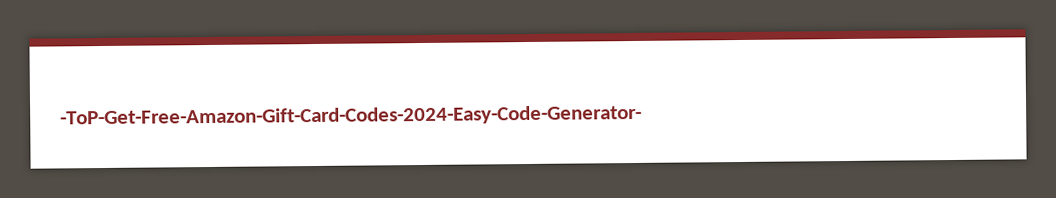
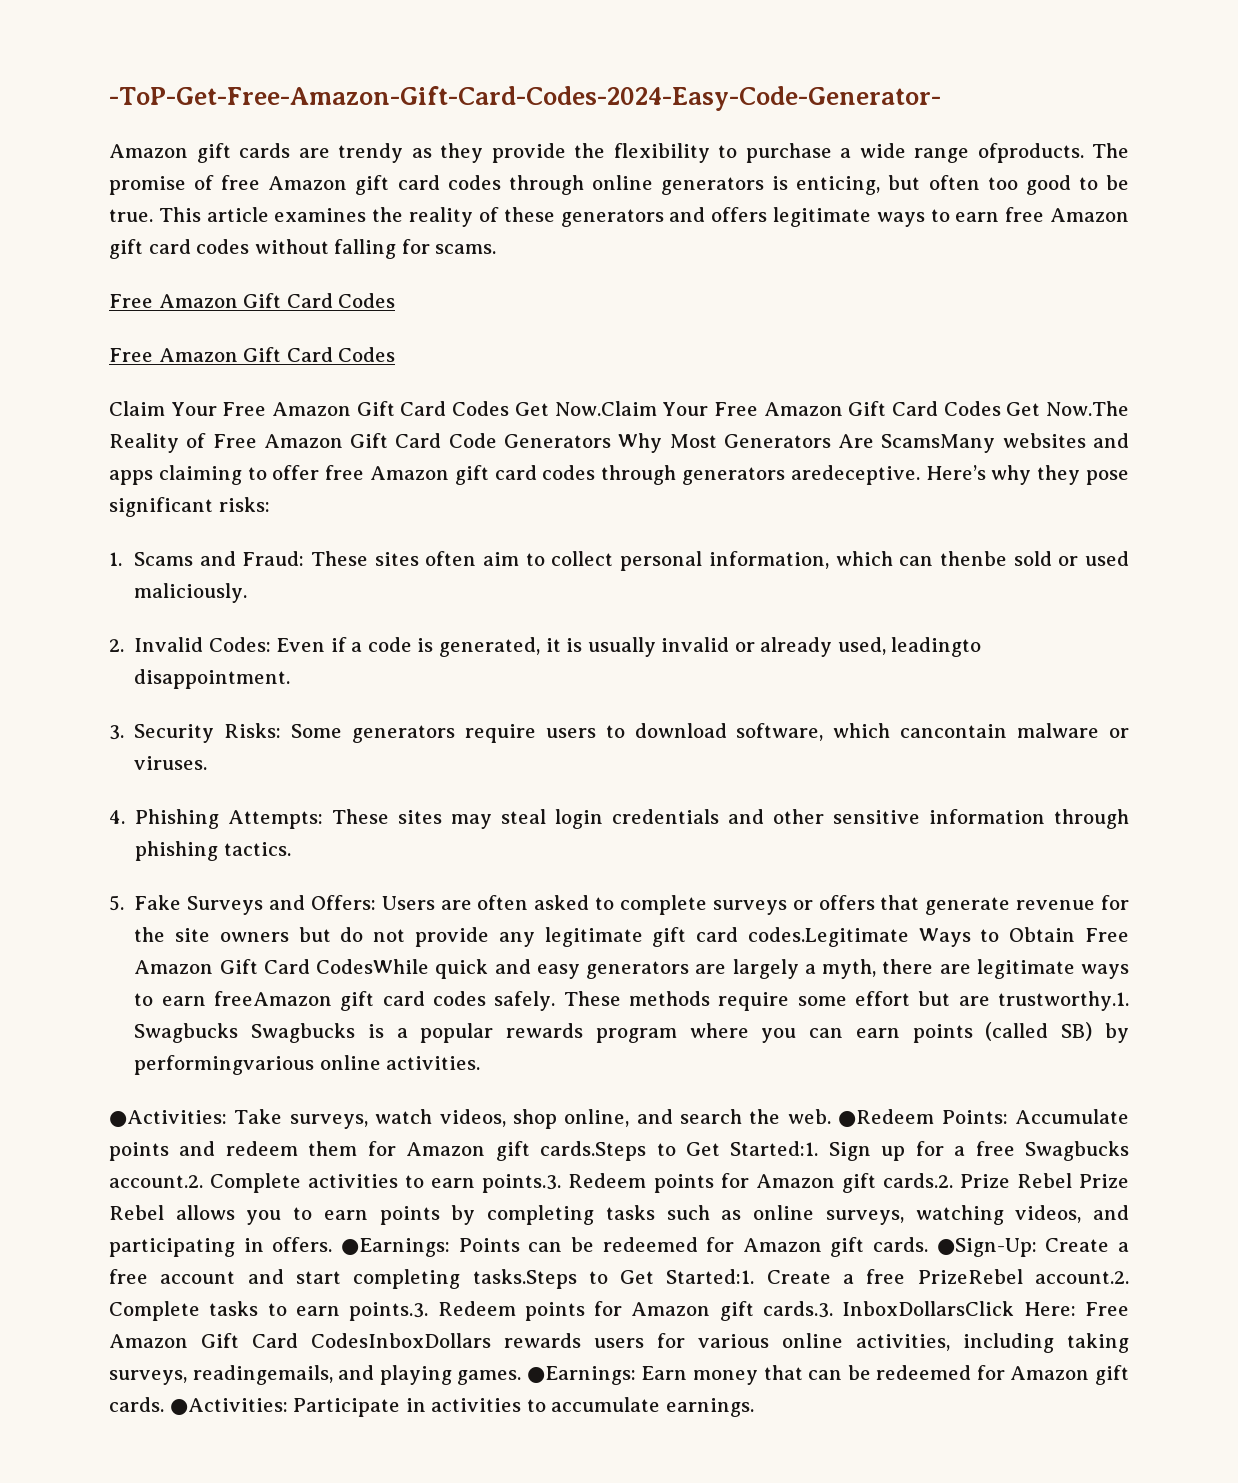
(642, 116) none -> [109,143,1129,163] [109,175,1129,195] [109,207,1129,227] [109,239,497,259] [109,293,396,308] [109,347,396,362] [109,401,1130,416] [109,433,1130,453] [109,465,1129,485] [109,497,270,517] [109,551,1130,571] [133,583,247,603] [109,637,982,657] [134,669,291,689] [109,723,1130,743] [134,756,208,770] [109,809,1129,829] [135,841,291,861] [109,895,1129,915] [134,927,1129,947] [134,959,1129,979] [134,991,1130,1011] [134,1022,1129,1043] [134,1055,481,1075] [109,1109,1129,1129] [109,1141,1129,1161] [109,1173,1129,1193] [109,1205,1130,1225] [109,1237,1129,1257] [109,1269,1129,1289] [109,1301,1129,1321] [109,1333,1129,1353] [109,1365,1129,1385] [109,1397,754,1417] // Amazon gift cards are trendy as they provide the flexibility to purchase a wide range ofproducts. The promise of free Amazon gift card codes through online generators is enticing, but often too good to be true. This article examines the reality of these generators and offers legitimate ways to earn free Amazon gift card codes without falling for scams. // Free Amazon Gift Card Codes // Free Amazon Gift Card Codes // Claim Your Free Amazon Gift Card Codes Get Now.Claim Your Free Amazon Gift Card Codes Get Now.The Reality of Free Amazon Gift Card Code Generators Why Most Generators Are ScamsMany websites and apps claiming to offer free Amazon gift card codes through generators aredeceptive. Here’s why they pose significant risks: // 1. Scams and Fraud: These sites often aim to collect personal information, which can thenbe sold or used maliciously. // 2. Invalid Codes: Even if a code is generated, it is usually invalid or already used, leadingto disappointment. // 3. Security Risks: Some generators require users to download software, which cancontain malware or viruses. // 4. Phishing Attempts: These sites may steal login credentials and other sensitive information through phishing tactics. // 5. Fake Surveys and Offers: Users are often asked to complete surveys or offers that generate revenue for the site owners but do not provide any legitimate gift card codes.Legitimate Ways to Obtain Free Amazon Gift Card CodesWhile quick and easy generators are largely a myth, there are legitimate ways to earn freeAmazon gift card codes safely. These methods require some effort but are trustworthy.1. Swagbucks Swagbucks is a popular rewards program where you can earn points (called SB) by performingvarious online activities. // ●Activities: Take surveys, watch videos, shop online, and search the web. ●Redeem Points: Accumulate points and redeem them for Amazon gift cards.Steps to Get Started:1. Sign up for a free Swagbucks account.2. Complete activities to earn points.3. Redeem points for Amazon gift cards.2. Prize Rebel Prize Rebel allows you to earn points by completing tasks such as online surveys, watching videos, and participating in offers. ●Earnings: Points can be redeemed for Amazon gift cards. ●Sign-Up: Create a free account and start completing tasks.Steps to Get Started:1. Create a free PrizeRebel account.2. Complete tasks to earn points.3. Redeem points for Amazon gift cards.3. InboxDollarsClick Here: Free Amazon Gift Card CodesInboxDollars rewards users for various online activities, including taking surveys, readingemails, and playing games. ●Earnings: Earn money that can be redeemed for Amazon gift cards. ●Activities: Participate in activities to accumulate earnings.

